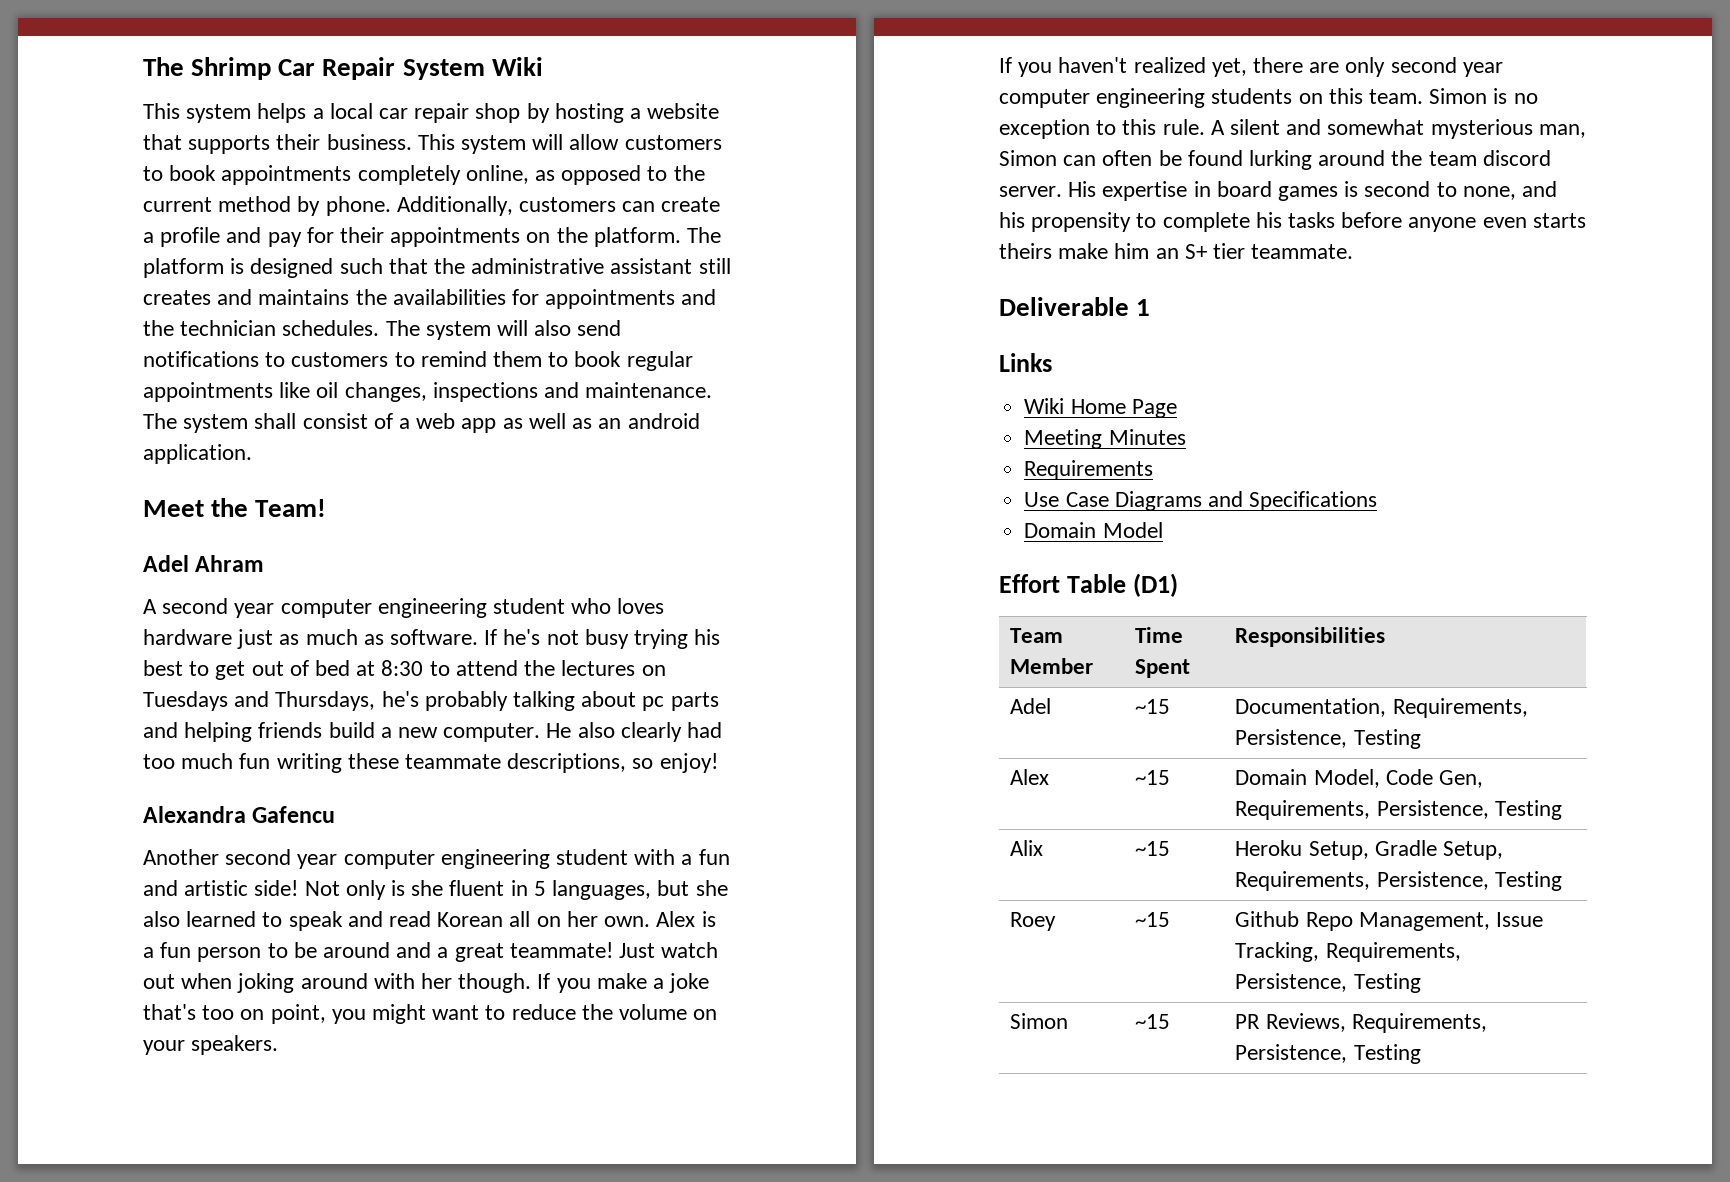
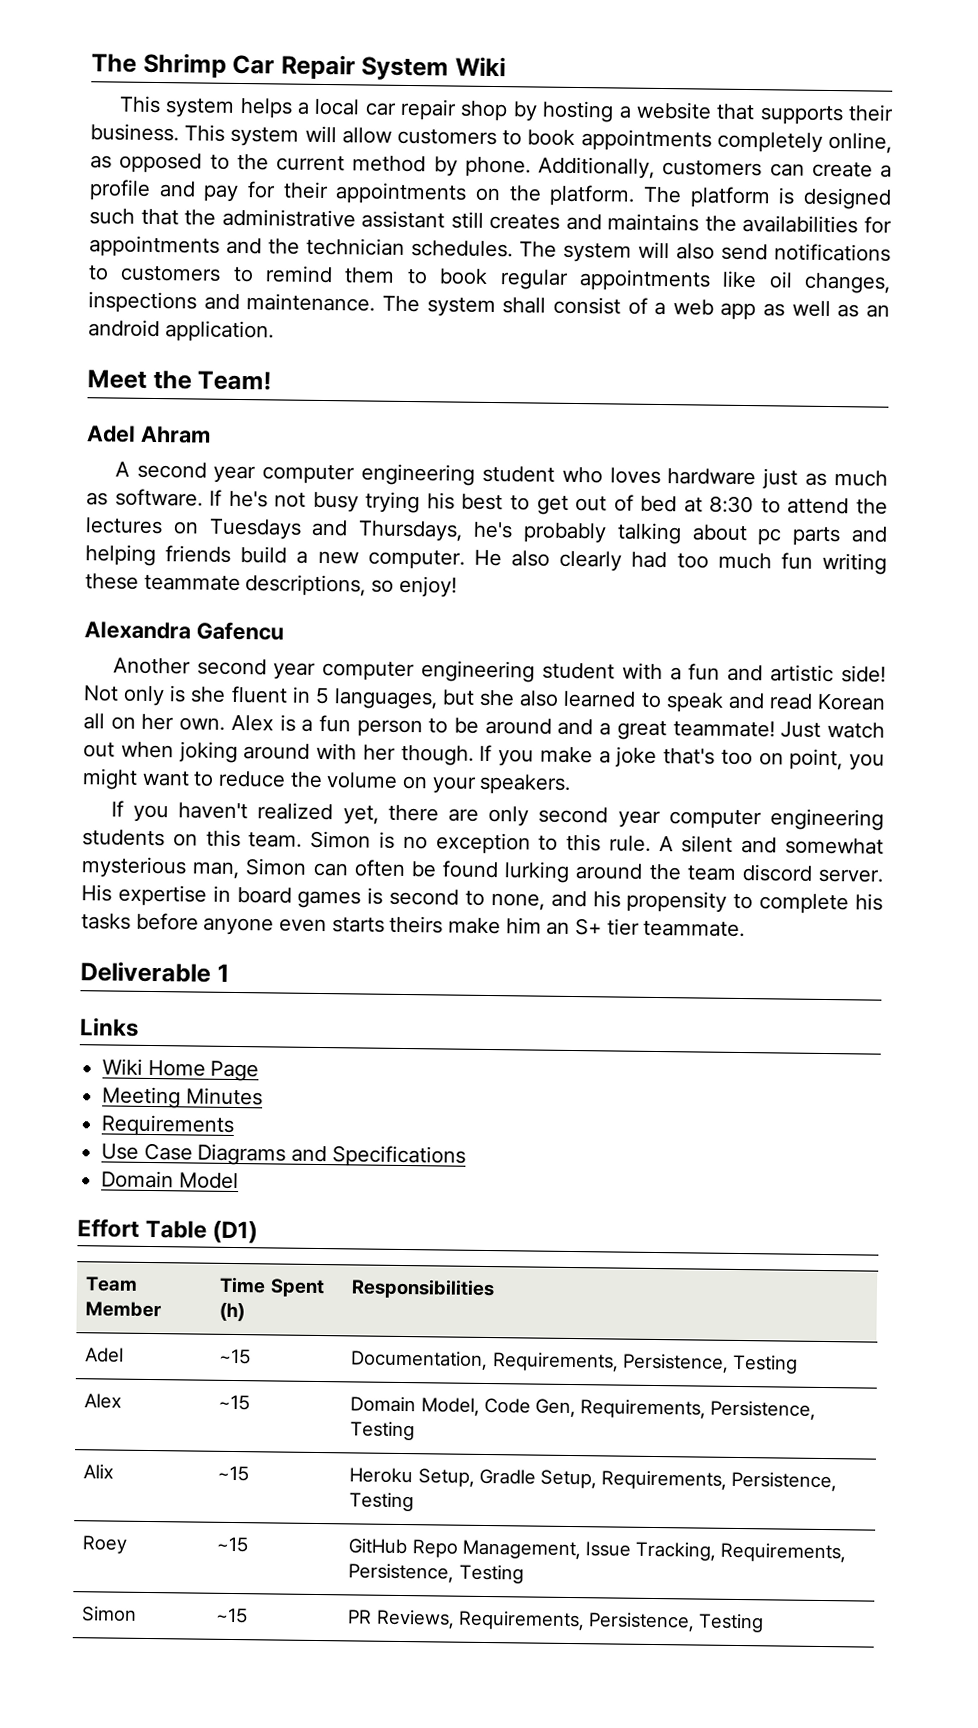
(1191, 668) none -> [219,1302,246,1322] (h)
[1235,911,1300,927] Github -> [348,1538,408,1555] GitHub

